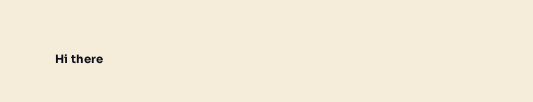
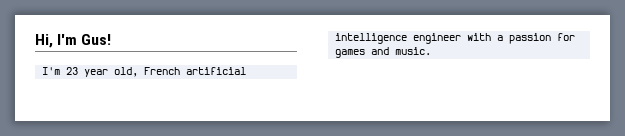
[55,54,104,64] Hi there -> [35,34,112,48] [41,67,246,77] [334,33,575,44] [334,47,431,58] Hi, I'm Gus! // I'm 23 year old, French artificial intelligence engineer with a passion for games and music.

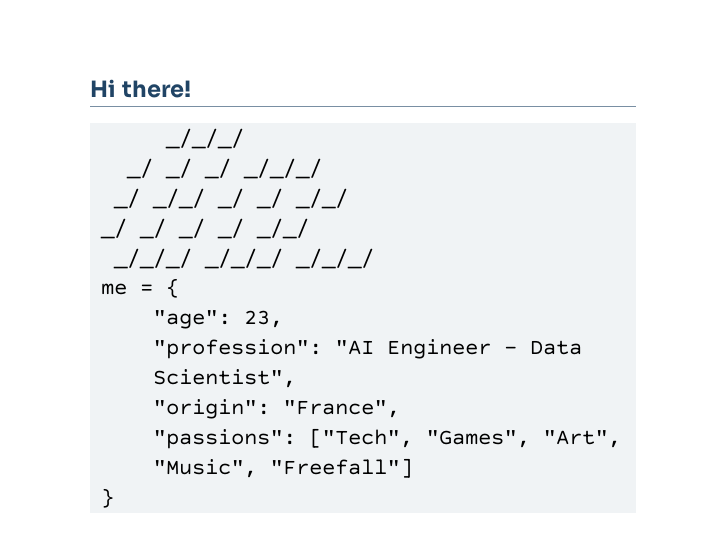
[35,34,112,48] [41,67,246,77] [334,33,575,44] [334,47,431,58] Hi, I'm Gus! // I'm 23 year old, French artificial intelligence engineer with a passion for games and music. -> [90,79,192,98] [165,128,245,149] [126,158,323,179] [113,188,349,209] [100,218,310,239] [113,248,375,269] [101,278,180,298] [153,310,284,329] [153,339,583,359] [153,369,297,388] [153,399,401,419] [153,428,622,449] [153,458,414,478] [101,488,115,508] Hi there! // _/_/_/ // _/ _/ _/ _/_/_/ // _/ _/_/ _/ _/ _/_/ // _/ _/ _/ _/ _/_/ // _/_/_/ _/_/_/ _/_/_/ // me = { // "age": 23, // "profession": "AI Engineer - Data Scientist", // "origin": "France", // "passions": ["Tech", "Games", "Art", "Music", "Freefall"] // }

